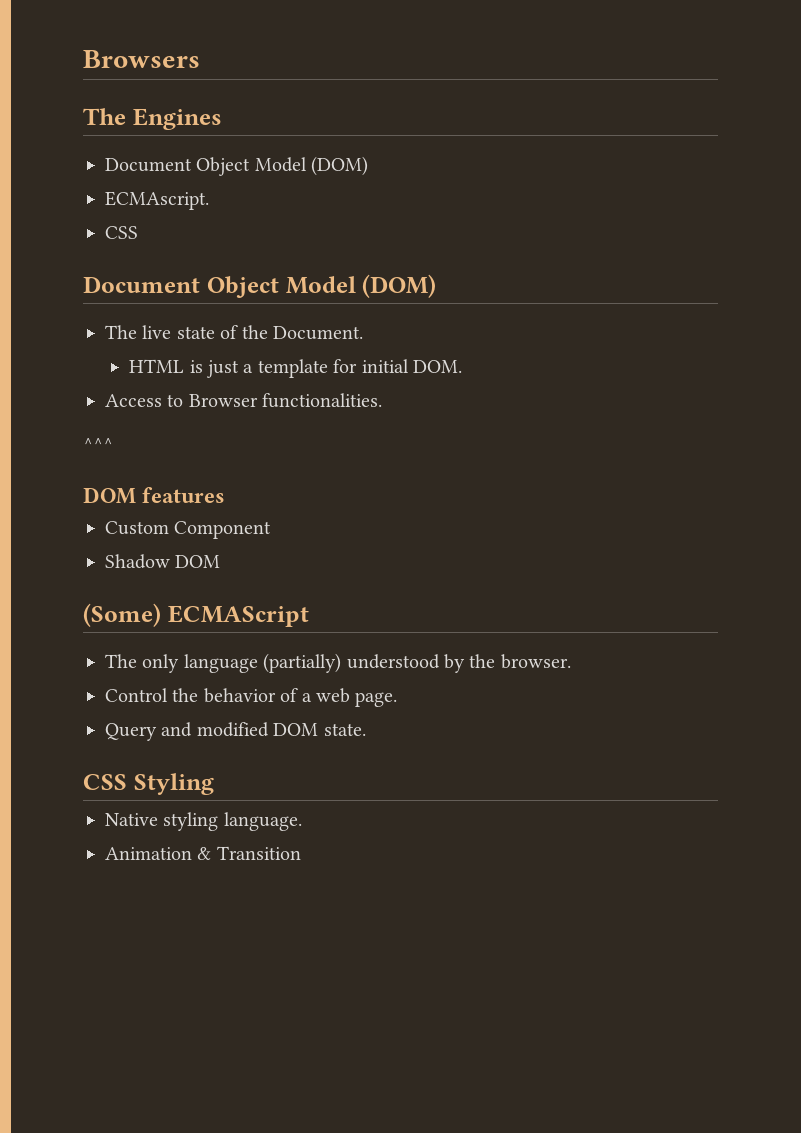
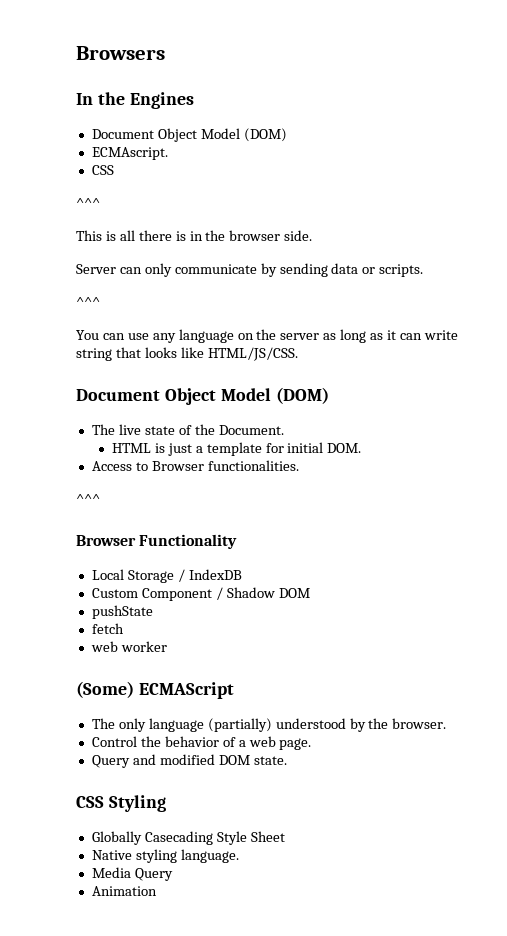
[83,108,126,125] The -> [76,92,125,105] In the
(138, 232) none -> [76,198,100,208] [76,230,313,241] [76,263,424,277] [76,297,100,307] [76,329,458,343] [76,347,298,361] // ^^^ // This is all there is in the browser side. // Server can only communicate by sending data or scripts. // ^^^ // You can use any language on the server as long as it can write string that looks like HTML/JS/CSS.
[83,487,226,504] DOM features -> [76,534,238,549] [91,569,242,583] Browser Functionality // Local Storage / IndexDB
(272, 530) // -> [215,587,223,600] /
(221, 561) none -> [91,605,153,619] [91,623,124,634] [90,641,167,652] // pushState // fetch // web worker
(214, 784) none -> [91,831,285,845] // Globally Casecading Style Sheet
(302, 821) none -> [91,867,173,881] // Media Query
[197,846,301,860] & Transition -> (157, 891) none

